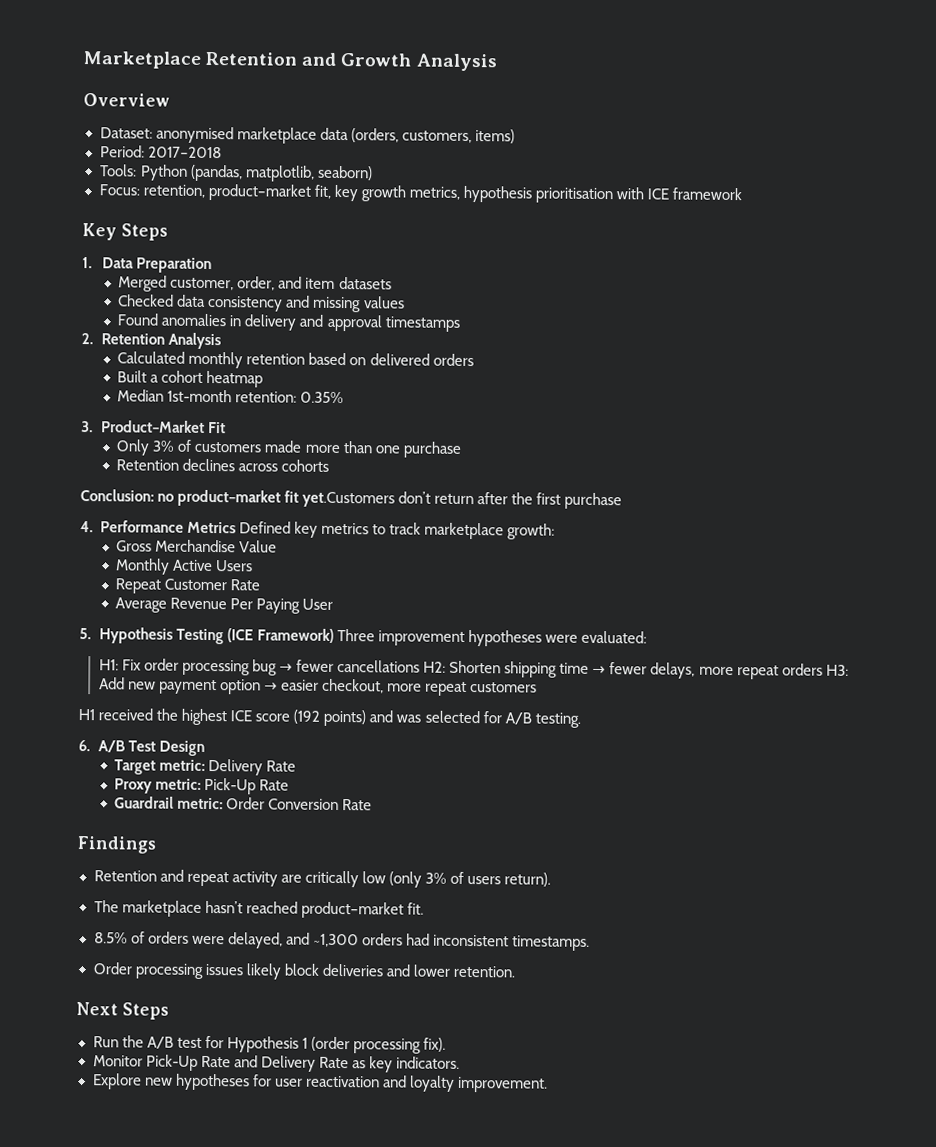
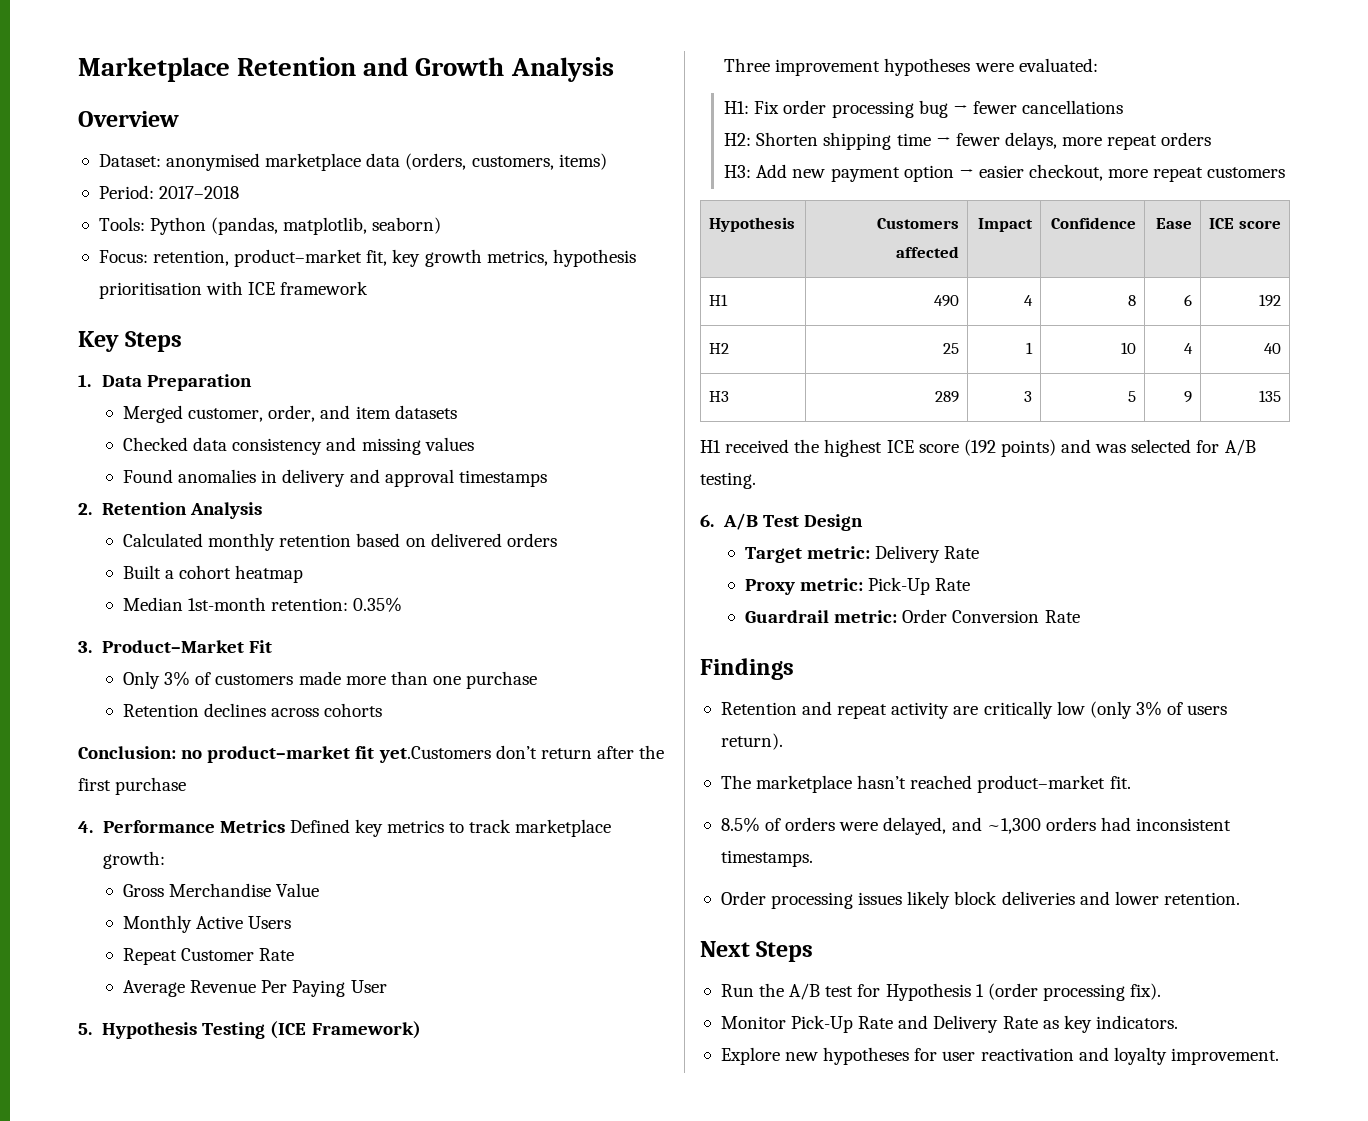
(334, 635) none -> (421, 1030) //
(421, 666) none -> (1124, 107) //
(823, 669) none -> (1212, 139) //
(538, 687) none -> [709,217,796,232] [876,218,959,229] [895,246,959,258] [977,218,1033,232] [1050,217,1136,229] [1155,218,1192,229] [1209,218,1281,229] [709,294,729,306] [933,295,959,307] [1023,295,1033,306] [1127,295,1136,306] [1183,294,1192,306] [1258,294,1281,307] [709,343,730,354] [942,343,959,354] [1025,342,1033,354] [1120,342,1136,354] [1183,343,1193,354] [1263,343,1281,354] [709,391,730,402] [934,391,959,403] [1023,391,1032,402] [1127,391,1136,402] [1183,391,1192,403] [1258,390,1281,402] // Hypothesis | Customers affected | Impact | Confidence | Ease | ICE score // H1 | 490 | 4 | 8 | 6 | 192 // H2 | 25 | 1 | 10 | 4 | 40 // H3 | 289 | 3 | 5 | 9 | 135

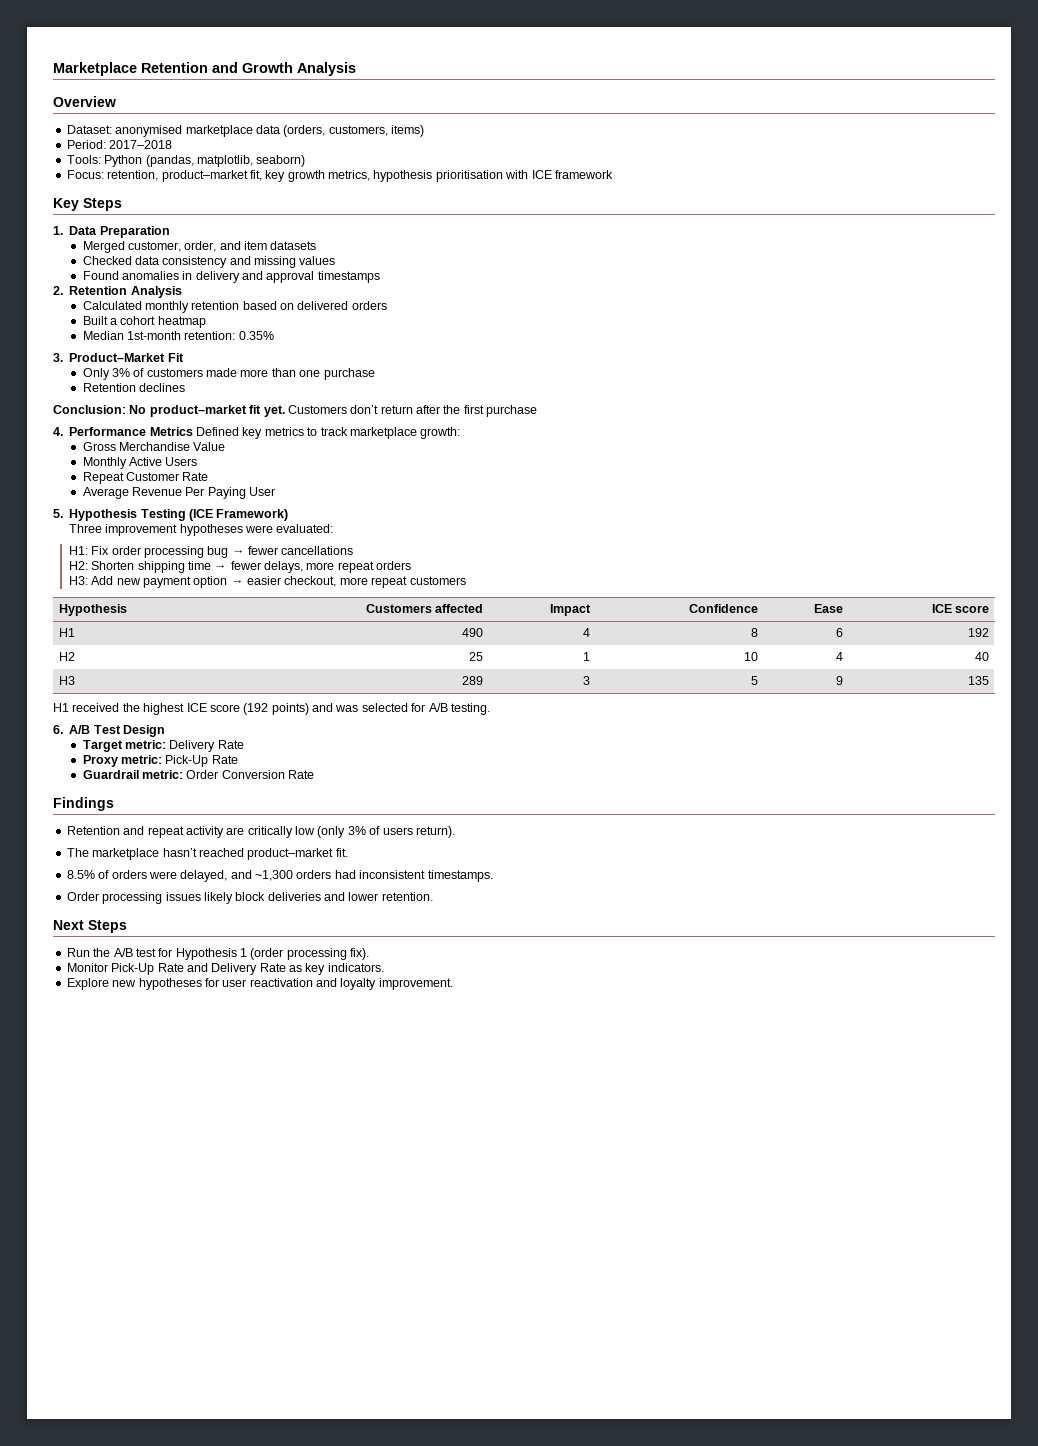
[271,703,383,717] across cohorts -> (185, 387) none
[181,750,203,759] no -> [129,405,147,414] No
[378,746,491,763] yet.Customers -> [263,405,347,417] yet. Customers

